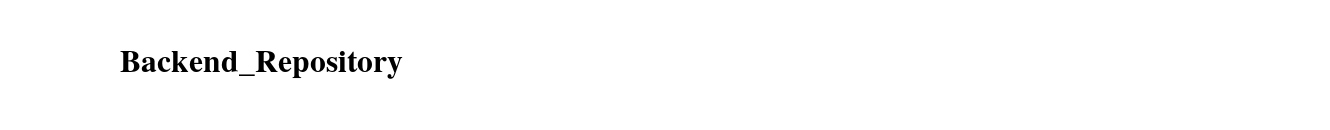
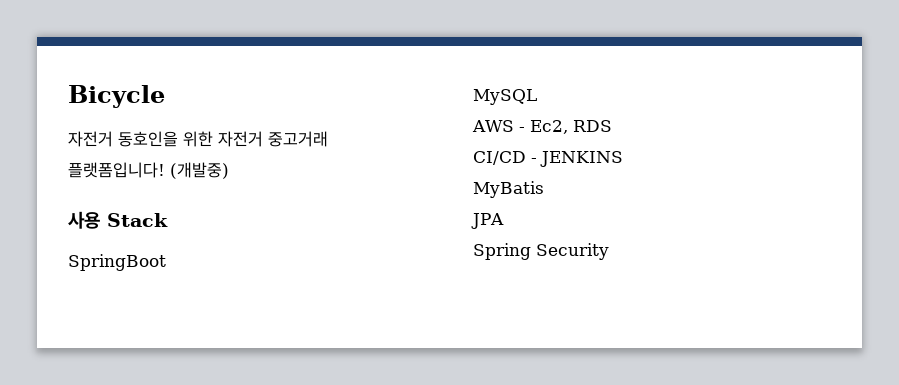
[120,51,403,79] Backend_Repository -> [68,85,165,108] [68,131,328,147] [68,162,229,179] [68,211,168,229] [68,254,166,271] [473,89,537,105] [472,120,612,134] [473,151,623,167] [473,181,544,198] [471,213,504,229] [473,243,609,260] Bicycle // 자전거 동호인을 위한 자전거 중고거래 플랫폼입니다! (개발중) // 사용 Stack // SpringBoot // MySQL // AWS - Ec2, RDS // CI/CD - JENKINS // MyBatis // JPA // Spring Security

